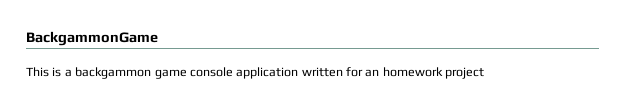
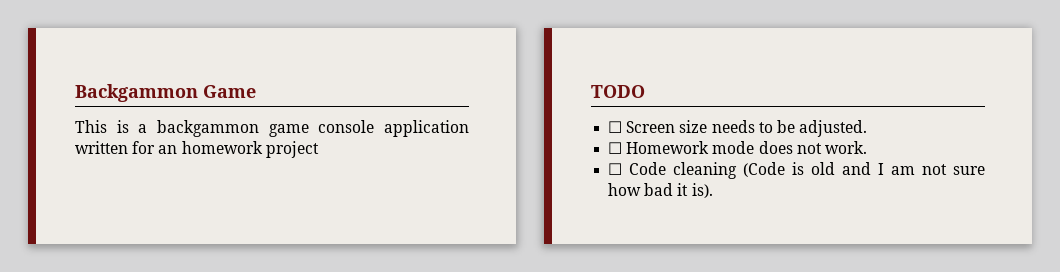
[26,31,158,46] BackgammonGame -> [75,84,256,102] Backgammon Game
(485, 73) none -> [591,85,645,98] [608,120,868,137] [608,141,867,154] [608,162,985,179] [608,183,713,198] // TODO // ☐ Screen size needs to be adjusted. // ☐ Homework mode does not work. // ☐ Code cleaning (Code is old and I am not sure how bad it is).

